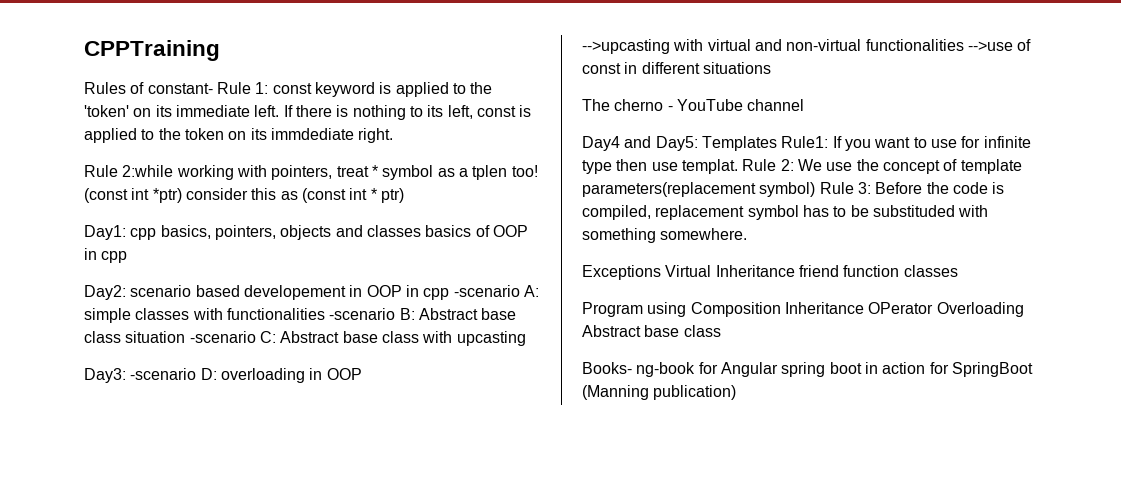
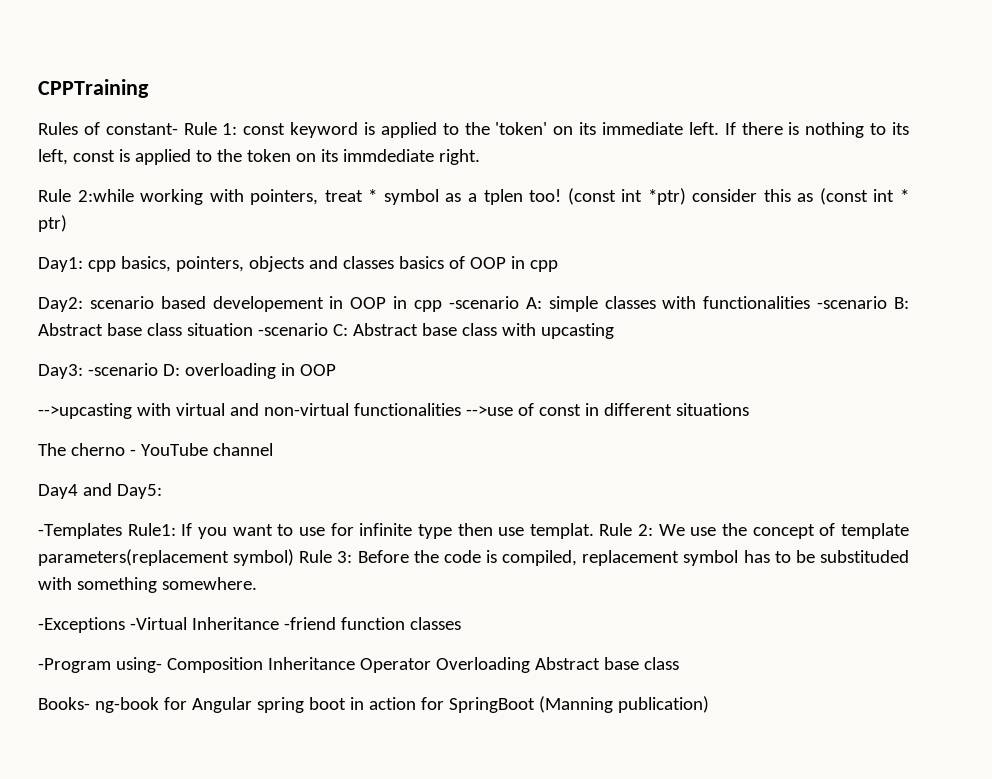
[701,136,777,151] Templates -> [38,523,122,539] // -Templates
[582,265,839,280] Exceptions Virtual Inheritance friend -> [38,617,336,633] -Exceptions -Virtual Inheritance -friend
[582,302,687,317] Program using -> [38,657,162,673] -Program using-
[868,302,934,314] OPerator -> [359,658,431,673] Operator

